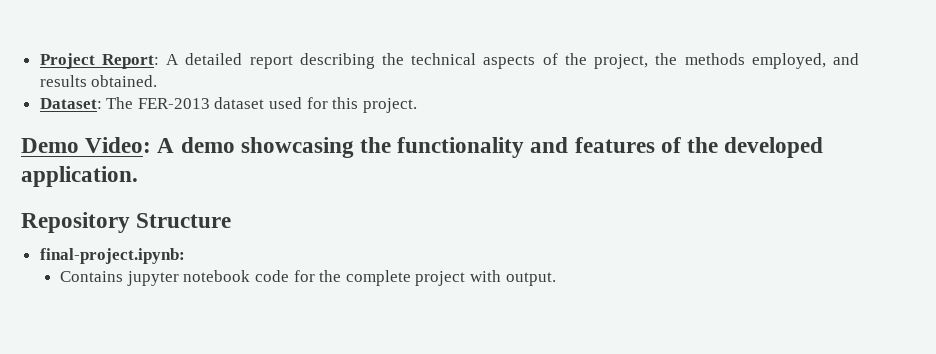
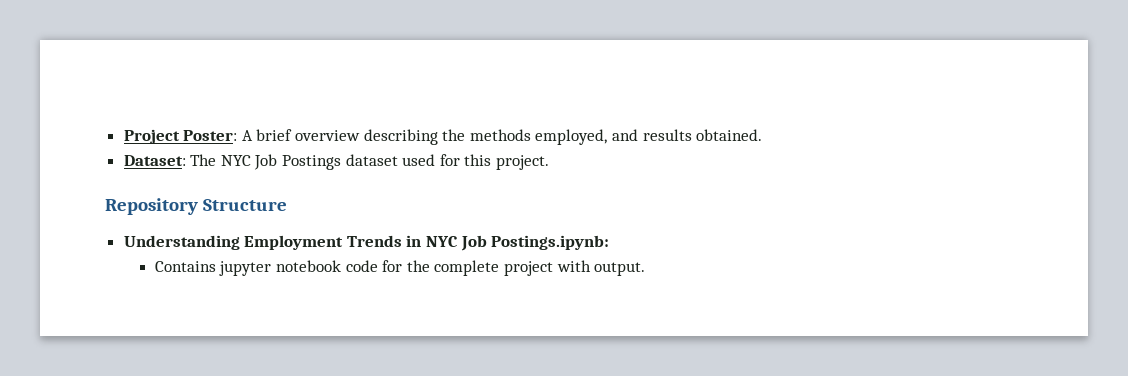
[101,53,649,69] Report: A detailed report describing the technical aspects of the project, -> [183,129,438,145] Poster: A brief overview describing
[137,98,210,109] FER-2013 -> [220,154,342,170] NYC Job Postings
[21,137,824,158] [21,166,138,187] [21,212,232,233] [39,248,185,264] Demo Video: A demo showcasing the functionality and features of the developed application. // Repository Structure // final-project.ipynb: -> [105,198,287,215] [123,235,610,251] Repository Structure // Understanding Employment Trends in NYC Job Postings.ipynb:

